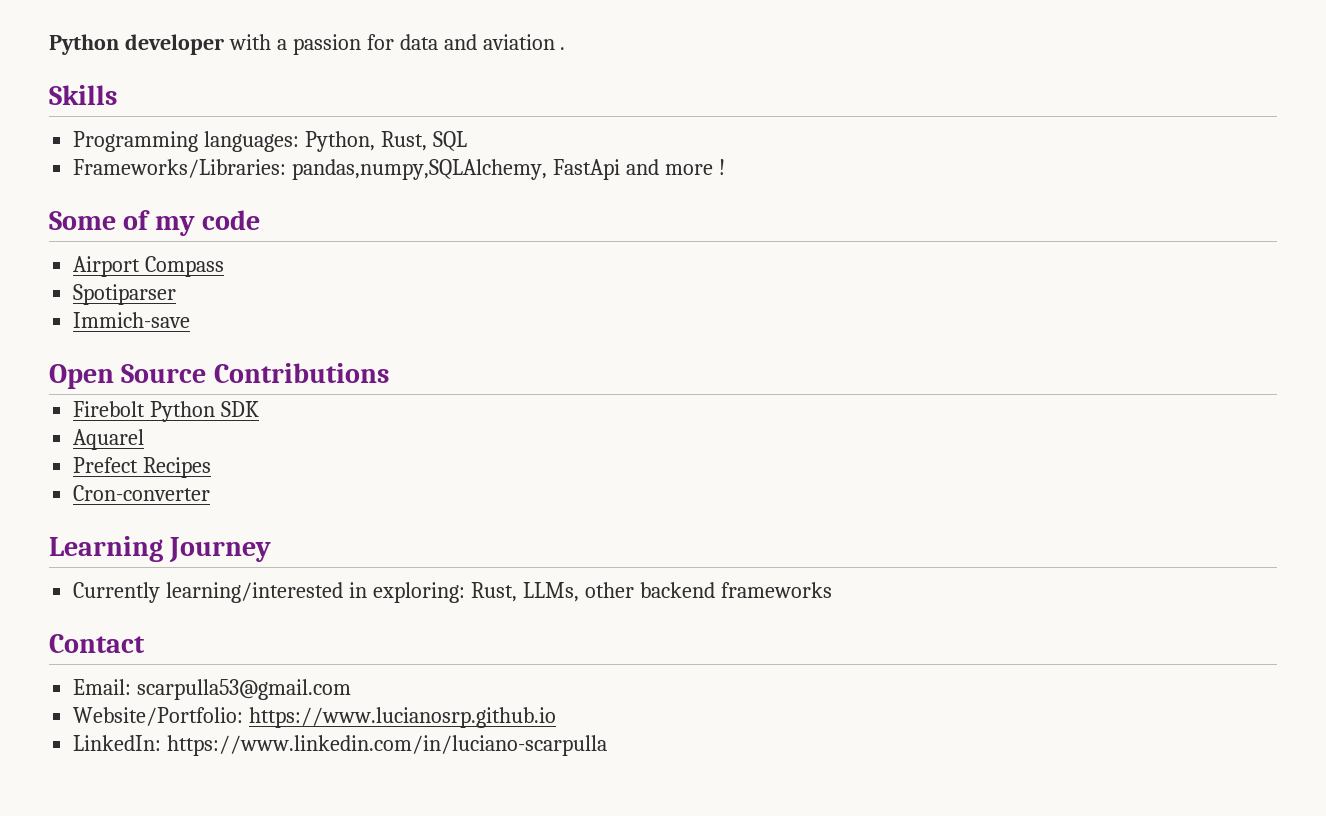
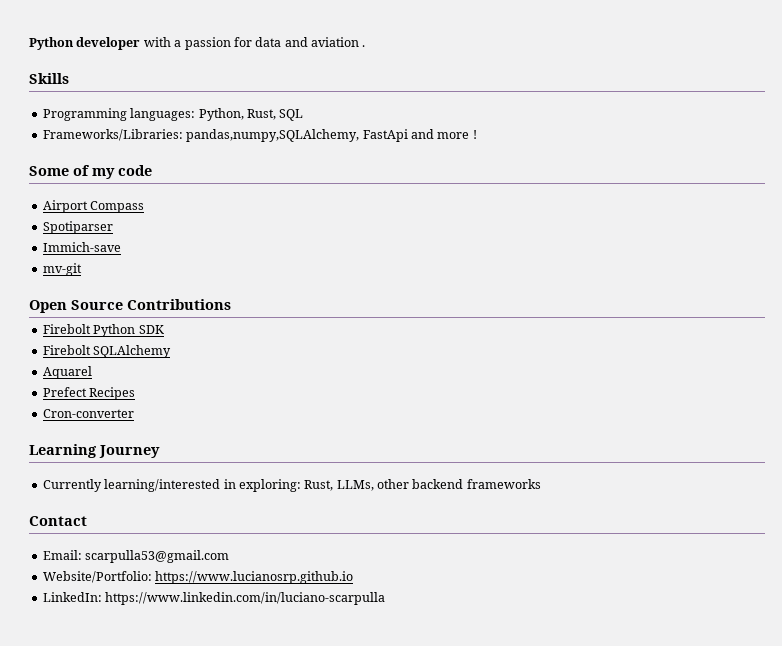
(191, 320) none -> [42,263,82,276] // mv-git
(260, 409) none -> [42,345,172,358] // Firebolt SQLAlchemy

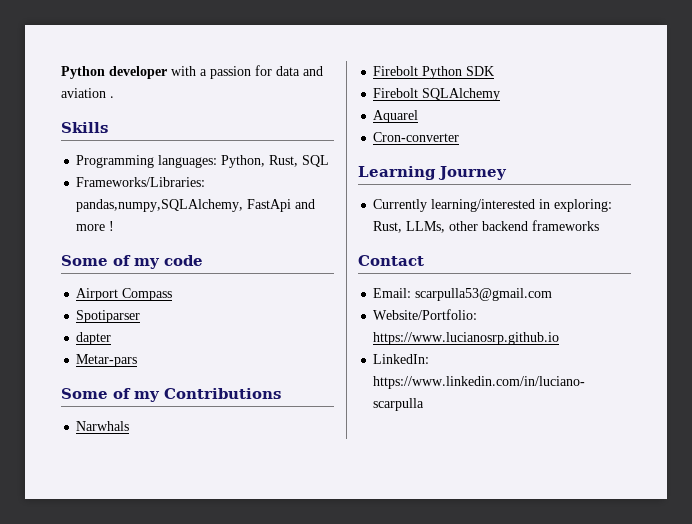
[42,242,121,252] [42,263,82,276] [29,300,123,313] Immich-save // mv-git // Open Source -> [76,332,112,345] [76,354,138,367] [61,388,160,402] dapter // Metar-pars // Some of my
(231, 304) none -> [76,421,130,431] // Narwhals
[42,387,136,400] // Prefect Recipes -> (419, 116) none

